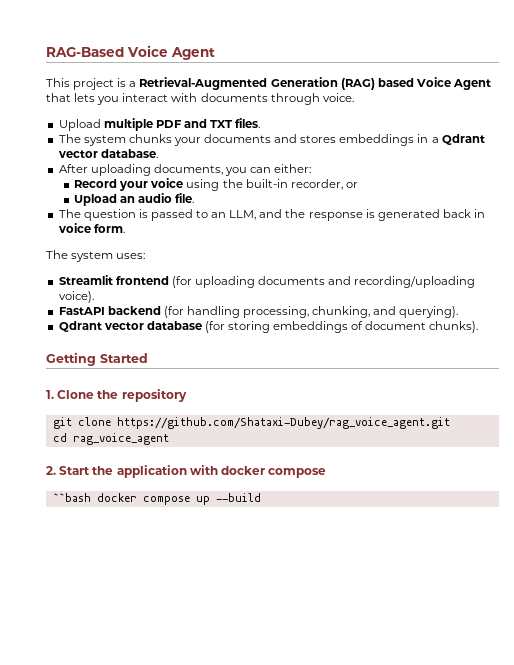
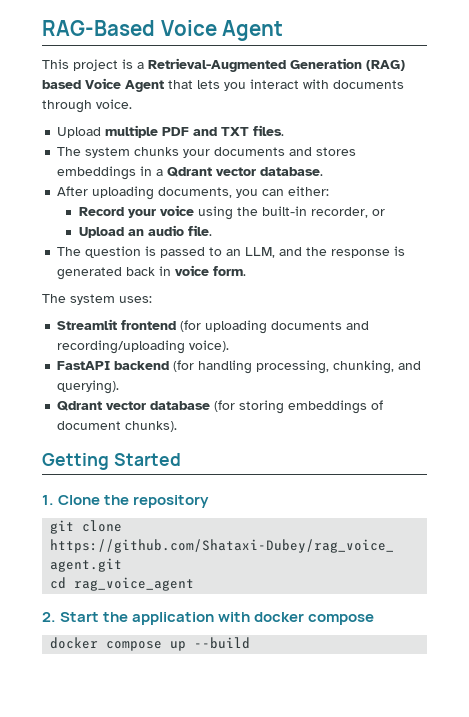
[52,493,91,502] ``bash -> (375, 619) none

